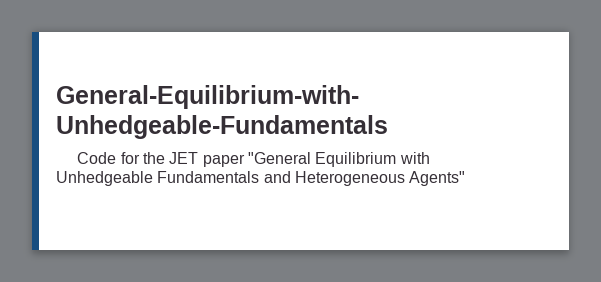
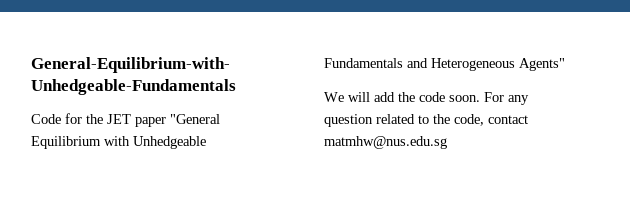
(466, 178) none -> [324,92,529,105] [324,114,528,127] [324,136,447,149] // We will add the code soon. For any question related to the code, contact matmhw@nus.edu.sg

